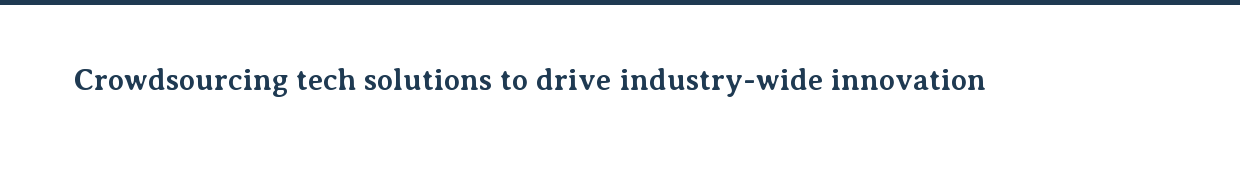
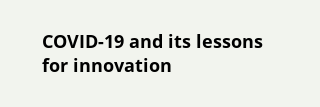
[74,68,823,97] Crowdsourcing tech solutions to drive industry-wide -> [42,34,263,48] [42,58,68,72] COVID-19 and its lessons for

